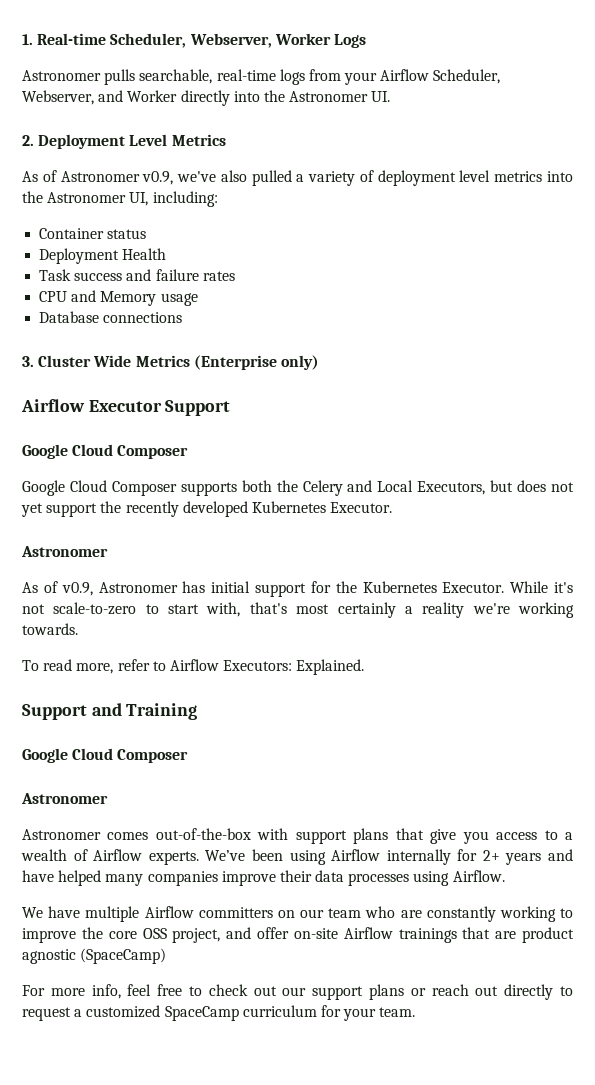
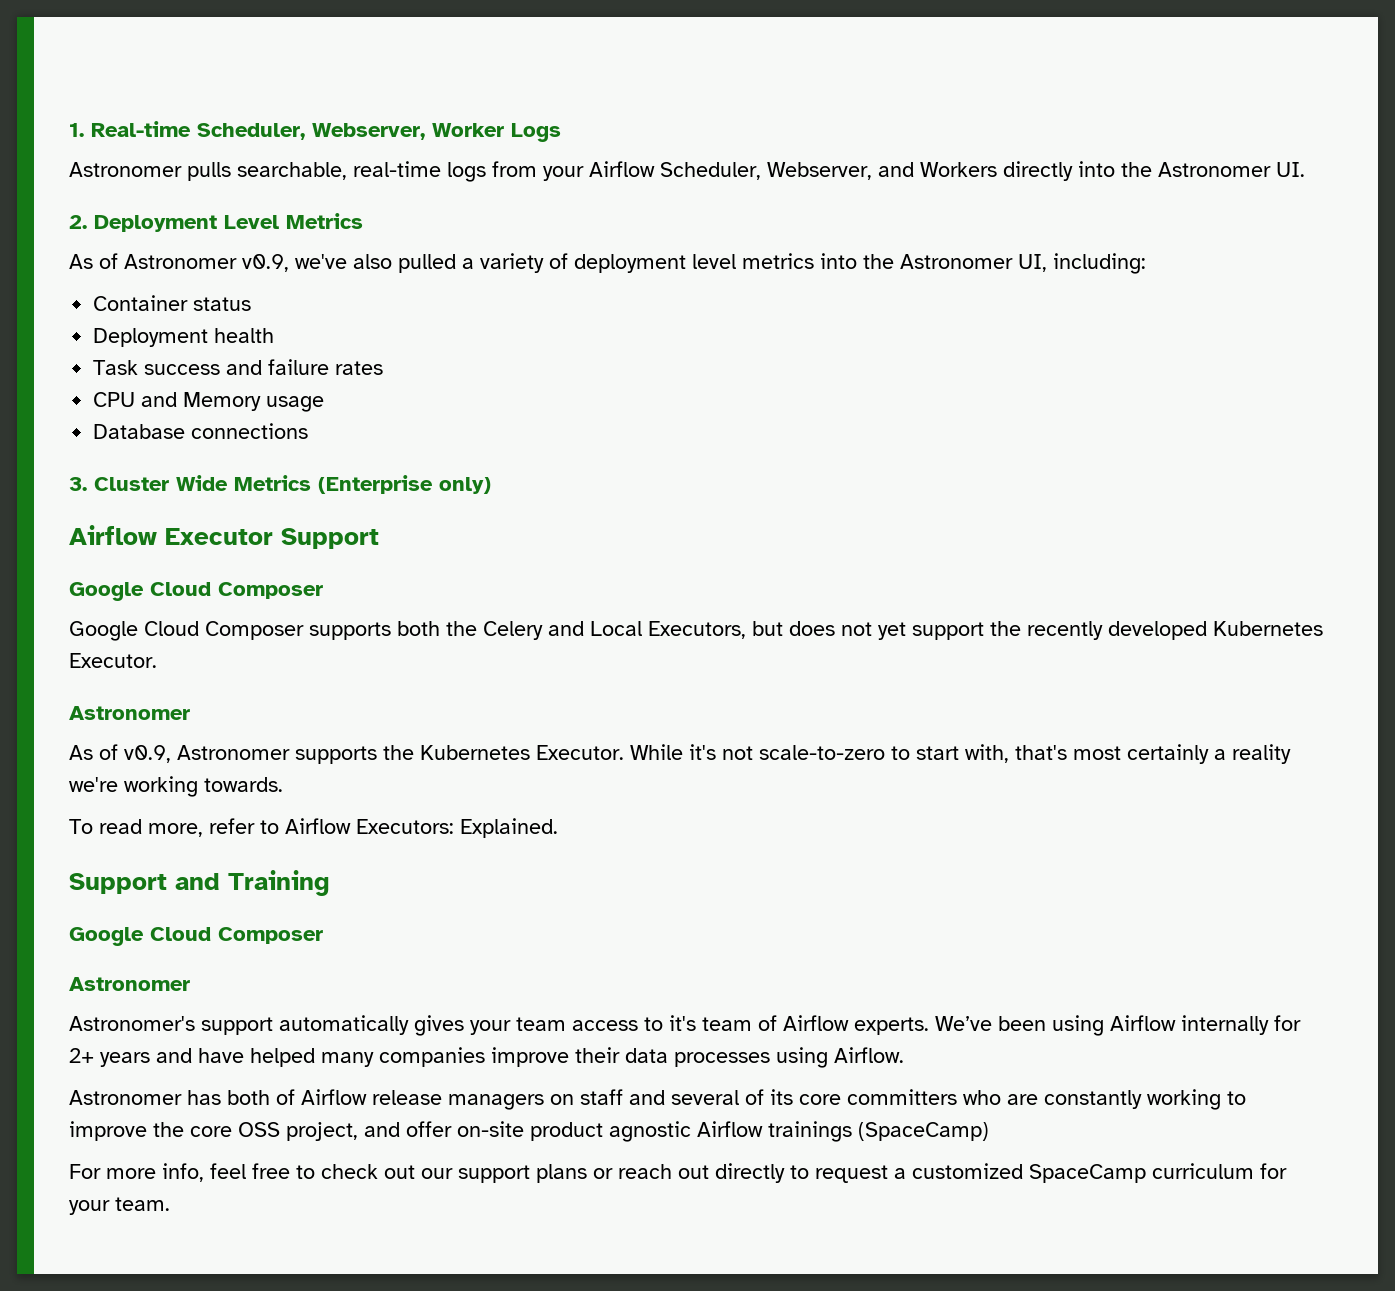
[127,90,178,102] Worker -> [920,162,997,177] Workers
[122,248,167,260] Health -> [214,328,275,343] health
[182,581,331,597] has initial support for -> [295,746,377,764] supports
[22,828,573,844] [21,849,67,861] Astronomer comes out-of-the-box with support plans that give you access to a wealth -> [69,1015,752,1036] Astronomer's support automatically gives your team access to it's team
[22,906,362,922] We have multiple Airflow committers on our team -> [69,1089,957,1110] Astronomer has both of Airflow release managers on staff and several of its core committers
[343,927,574,943] [22,949,76,964] Airflow trainings that are product agnostic -> [530,1121,852,1142] product agnostic Airflow trainings

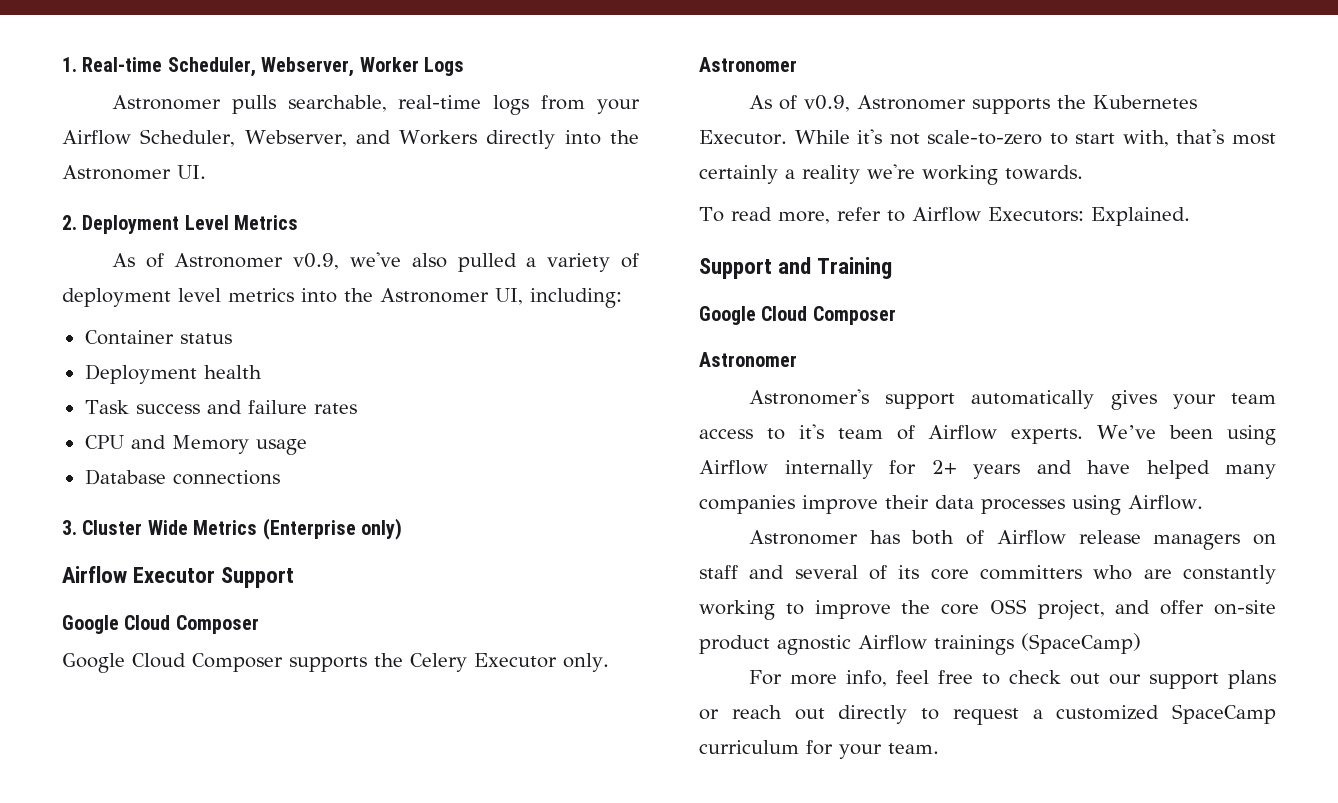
[397,621,440,636] both -> (367, 664) none
[548,621,1323,640] [69,653,157,668] and Local Executors, but does not yet support the recently developed Kubernetes Executor. -> [474,653,609,672] Executor only.

